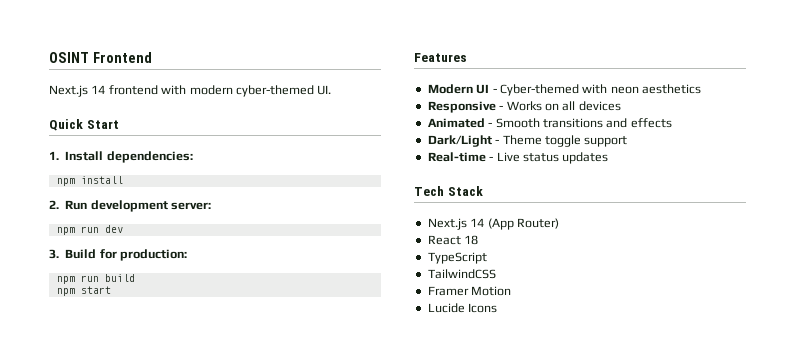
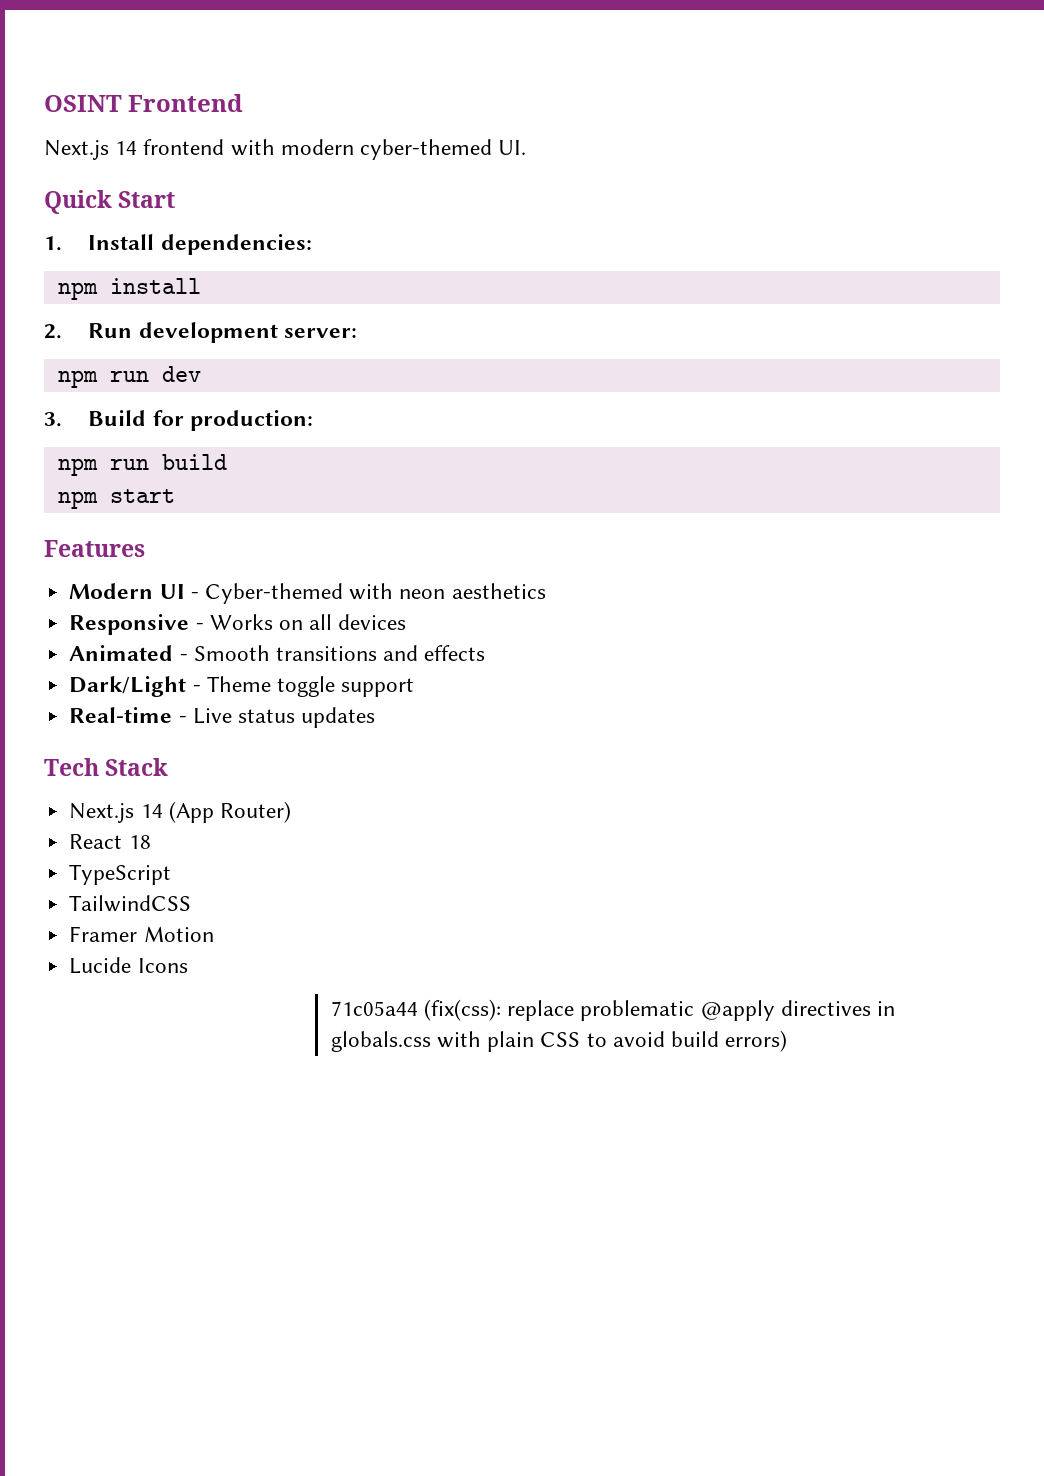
(498, 308) none -> [330,999,896,1021] [330,1030,788,1052] // 71c05a44 (fix(css): replace problematic @apply directives in globals.css with plain CSS to avoid build errors)

